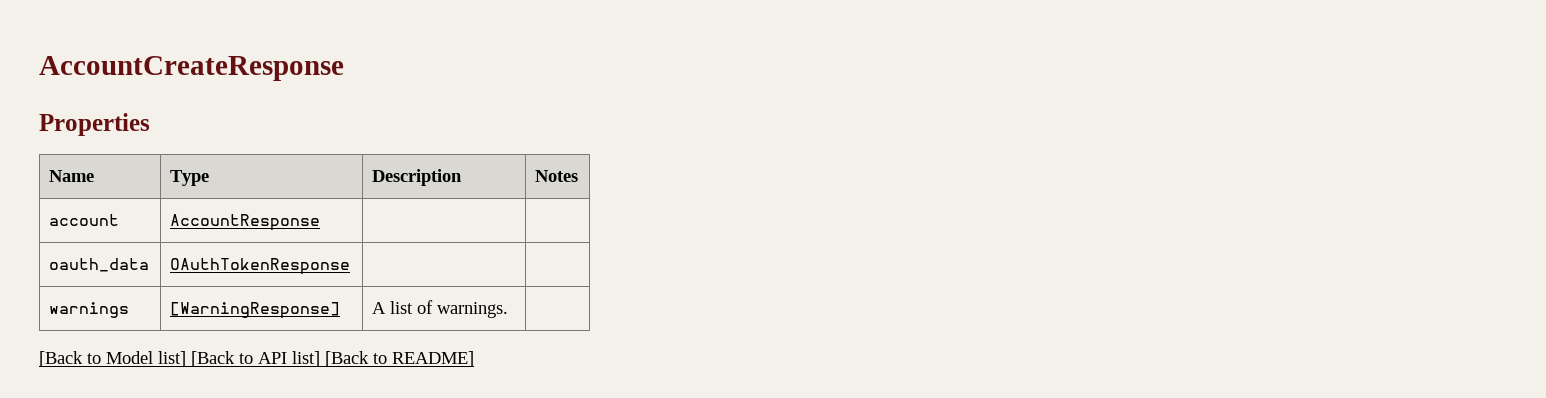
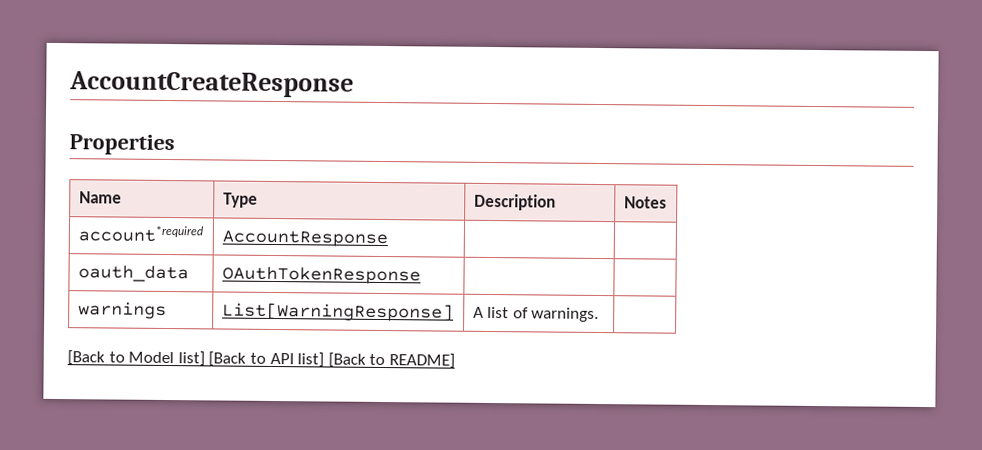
[49,214,120,226] account -> [77,225,203,243] account*required
[170,302,341,319] [WarningResponse] -> [221,302,454,322] List[WarningResponse]

